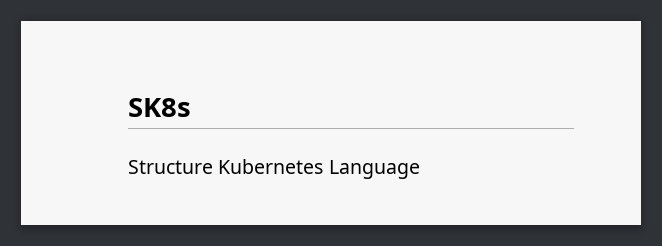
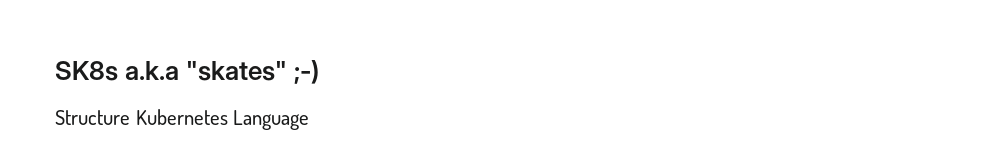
(191, 107) none -> [125,60,320,84] a.k.a "skates" ;-)

